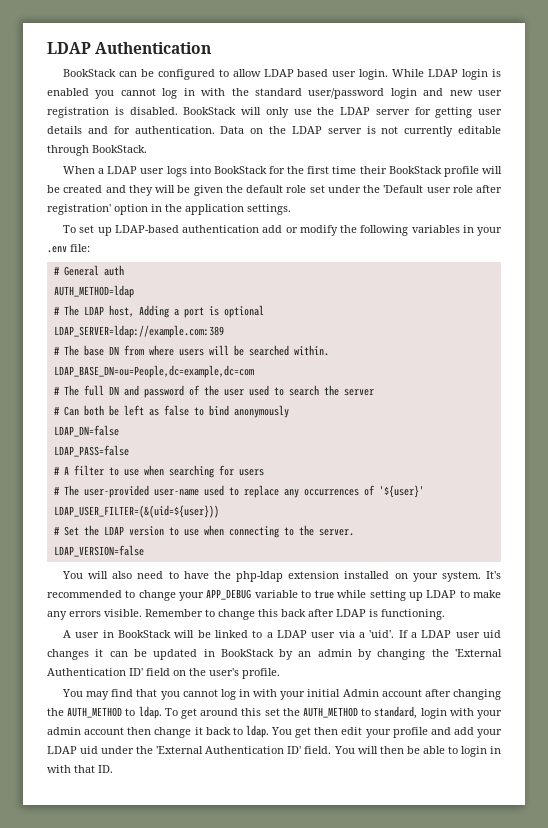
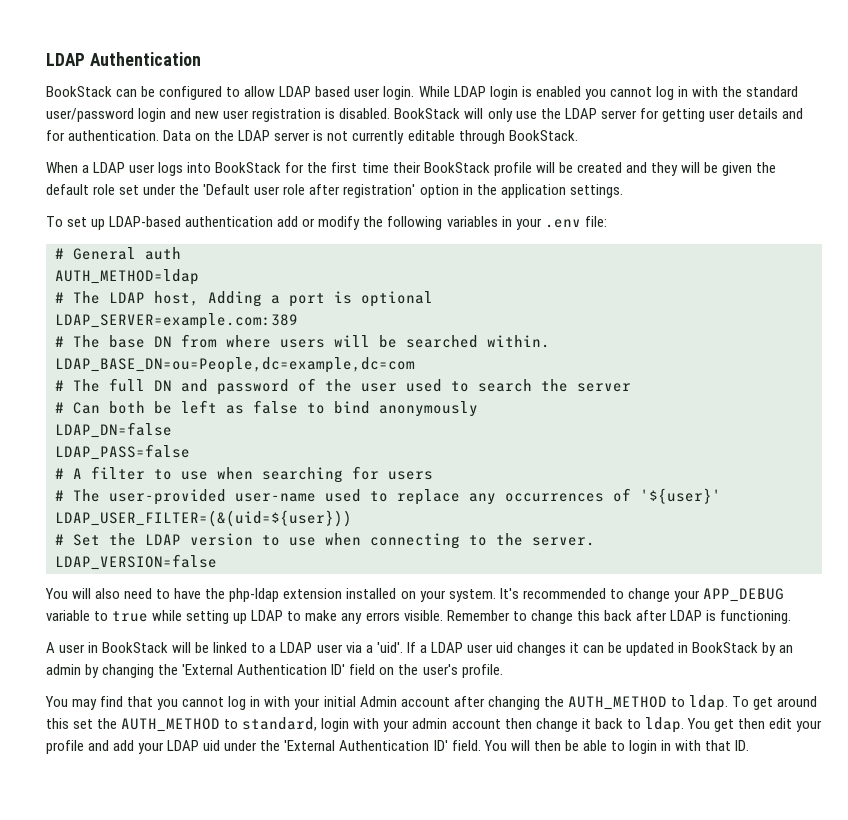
[53,325,224,338] LDAP_SERVER=ldap://example.com:389 -> [55,313,298,329] LDAP_SERVER=example.com:389

